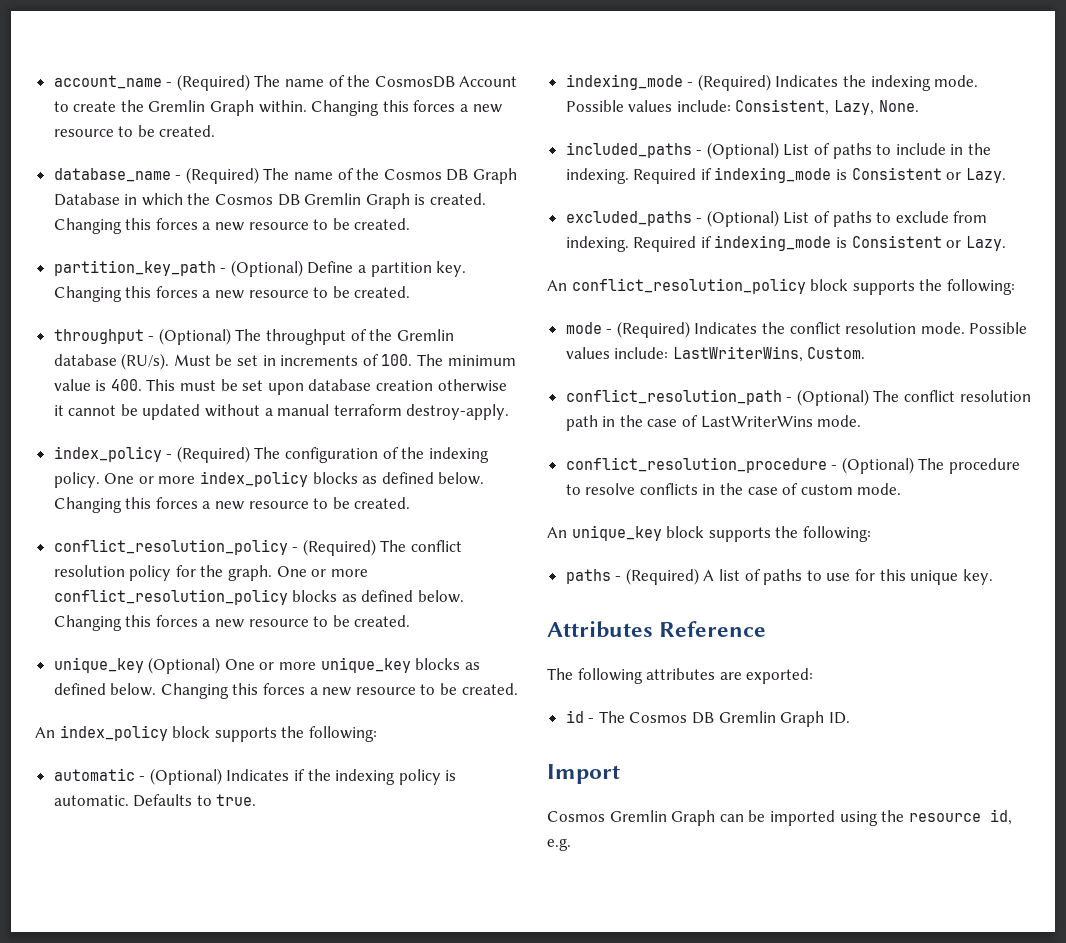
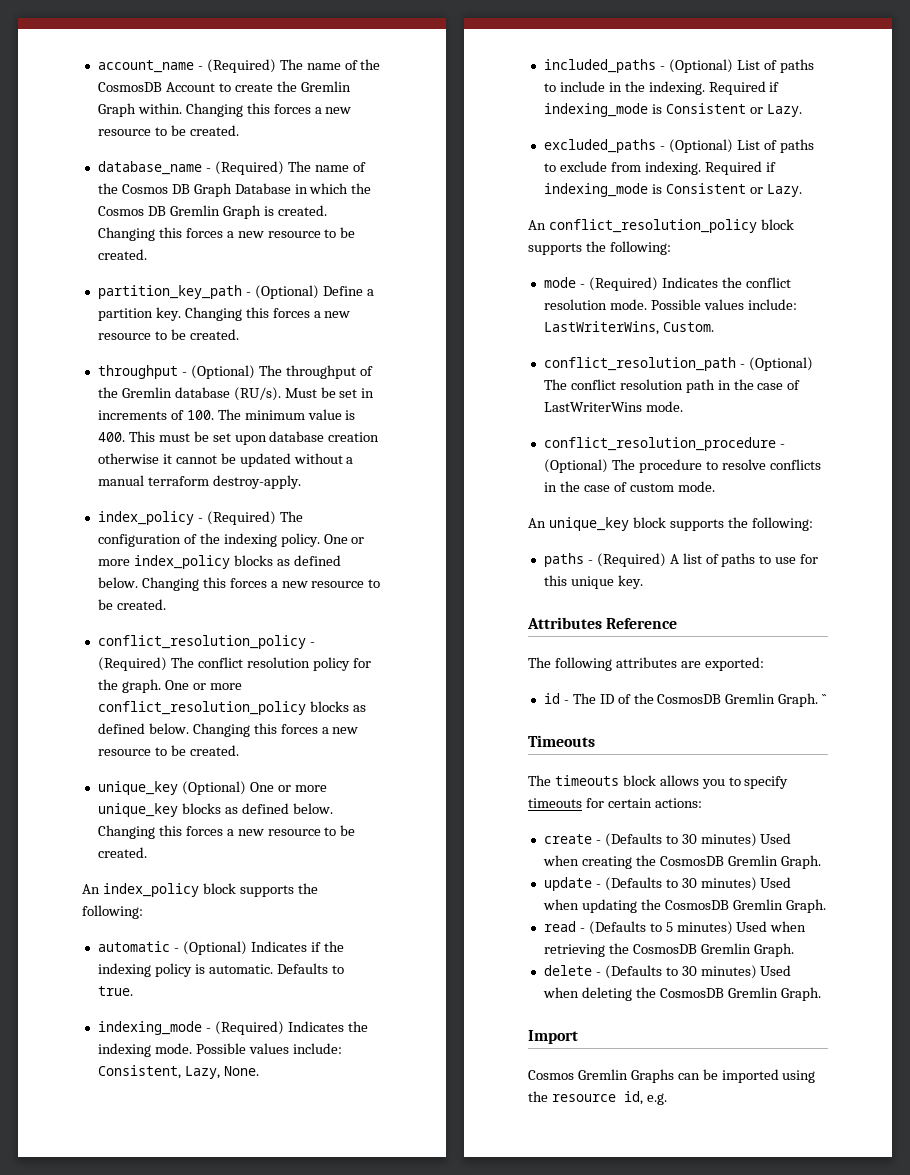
[629,711,850,727] Cosmos DB Gremlin Graph ID. -> [599,693,828,707] [528,735,595,747] [528,775,789,789] [528,798,702,808] [543,833,792,847] [542,855,821,869] [543,877,792,891] [542,899,826,913] [543,921,807,935] [543,943,794,957] [543,965,792,979] [542,987,821,1001] ID of the CosmosDB Gremlin Graph. `` // Timeouts // The timeouts block allows you to specify timeouts for certain actions: // create - (Defaults to 30 minutes) Used when creating the CosmosDB Gremlin Graph. // update - (Defaults to 30 minutes) Used when updating the CosmosDB Gremlin Graph. // read - (Defaults to 5 minutes) Used when retrieving the CosmosDB Gremlin Graph. // delete - (Defaults to 30 minutes) Used when deleting the CosmosDB Gremlin Graph.
[671,810,716,826] Graph -> [630,1069,674,1083] Graphs

